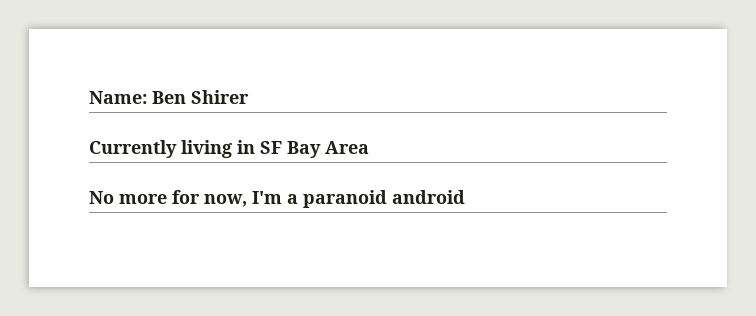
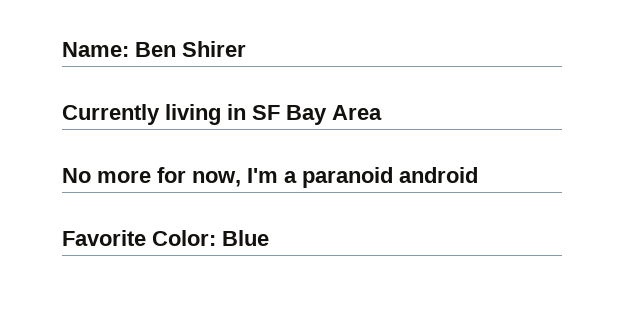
(465, 197) none -> [62,230,269,246] // Favorite Color: Blue

